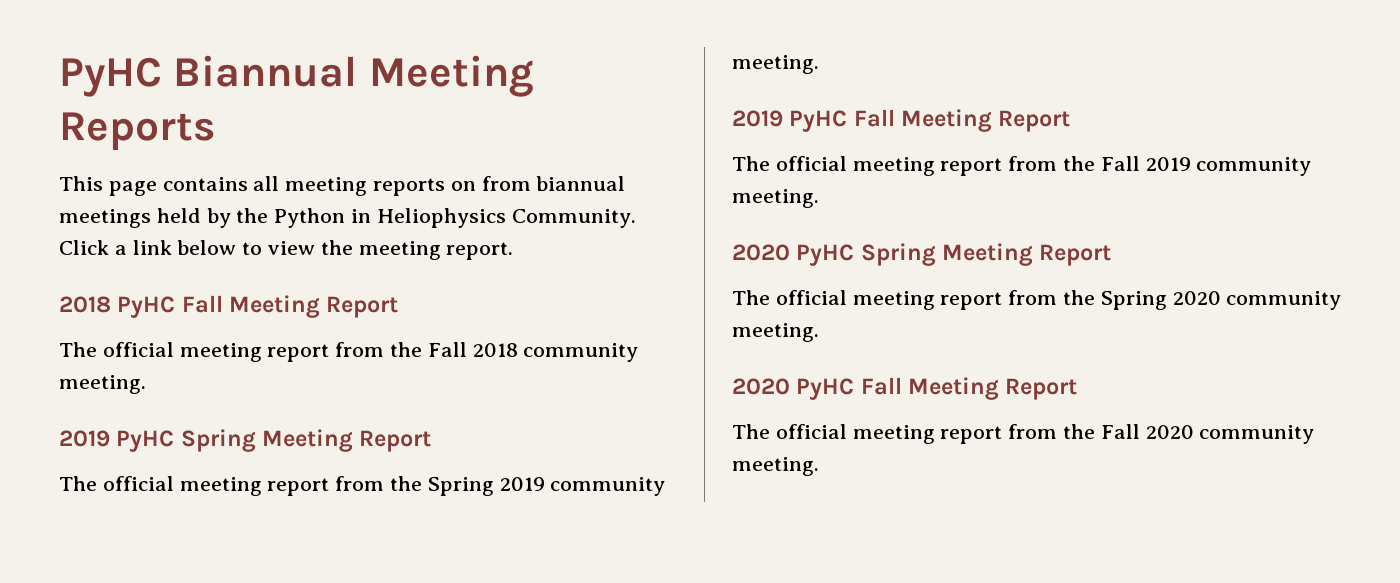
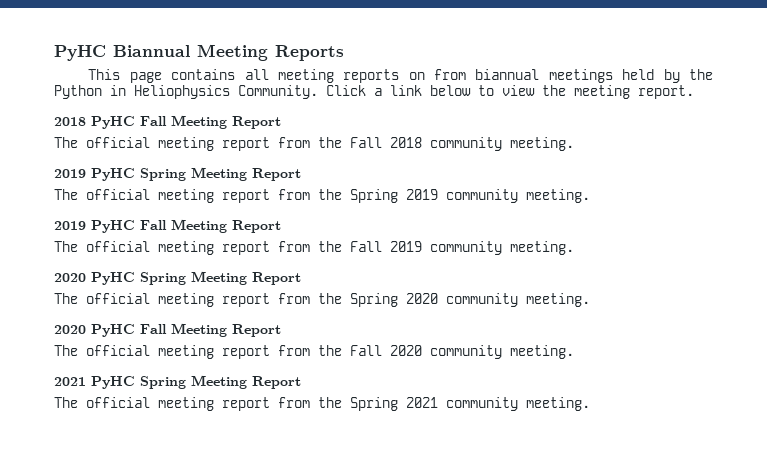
(819, 466) none -> [54,375,301,389] [54,397,590,411] // 2021 PyHC Spring Meeting Report // The official meeting report from the Spring 2021 community meeting.

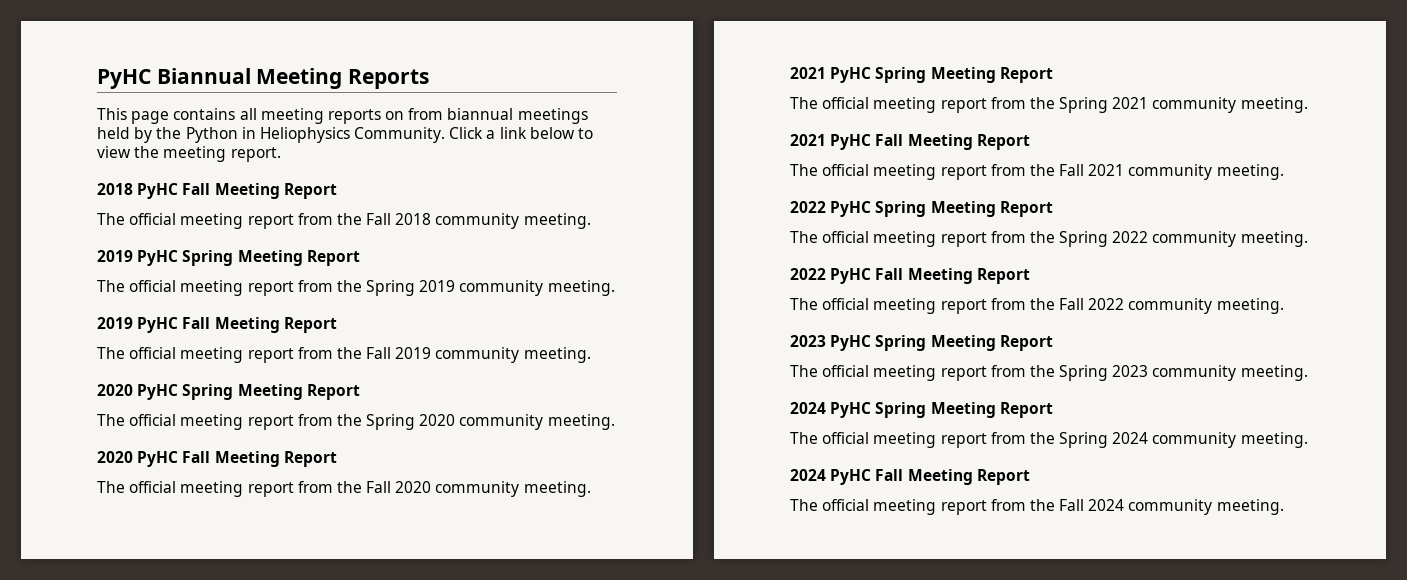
(590, 404) none -> [790,134,1030,150] [790,164,1284,180] [790,201,1053,217] [790,231,1308,247] [790,268,1030,284] [790,298,1284,314] [790,335,1053,351] [790,365,1308,381] [790,402,1053,418] [790,432,1308,448] [790,469,1030,485] [790,499,1284,515] // 2021 PyHC Fall Meeting Report // The official meeting report from the Fall 2021 community meeting. // 2022 PyHC Spring Meeting Report // The official meeting report from the Spring 2022 community meeting. // 2022 PyHC Fall Meeting Report // The official meeting report from the Fall 2022 community meeting. // 2023 PyHC Spring Meeting Report // The official meeting report from the Spring 2023 community meeting. // 2024 PyHC Spring Meeting Report // The official meeting report from the Spring 2024 community meeting. // 2024 PyHC Fall Meeting Report // The official meeting report from the Fall 2024 community meeting.

